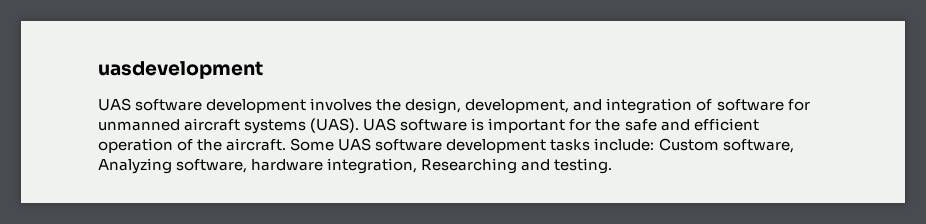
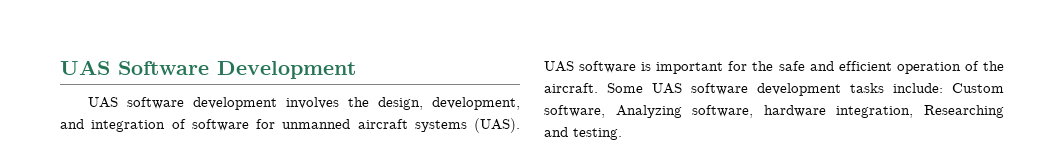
[98,61,263,79] uasdevelopment -> [60,60,356,79] UAS Software Development

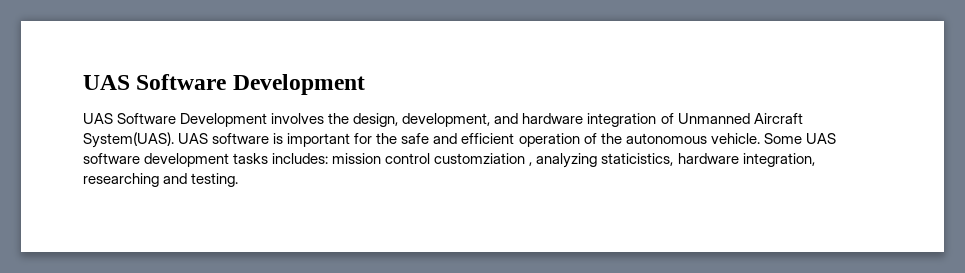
[126,97,277,110] software development -> [117,113,268,127] Software Development
(84, 124) none -> [522,113,584,124] hardware
[191,118,520,133] software for unmanned aircraft systems (UAS). -> [677,113,803,124] [83,132,174,148] Unmanned Aircraft System(UAS).
[544,83,598,93] aircraft. -> [625,133,760,144] autonomous vehicle.
[893,83,1004,93] [544,105,754,118] include: Custom software, Analyzing software, -> [272,153,674,168] includes: mission control customziation , analyzing staticistics,
[924,105,1004,118] Researching -> [83,173,159,187] researching

